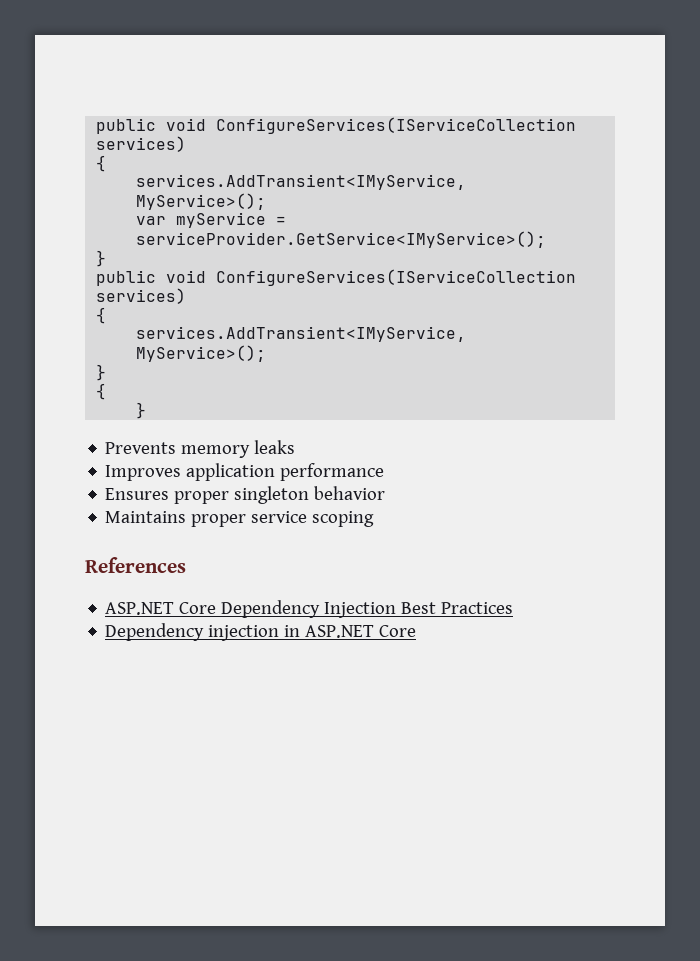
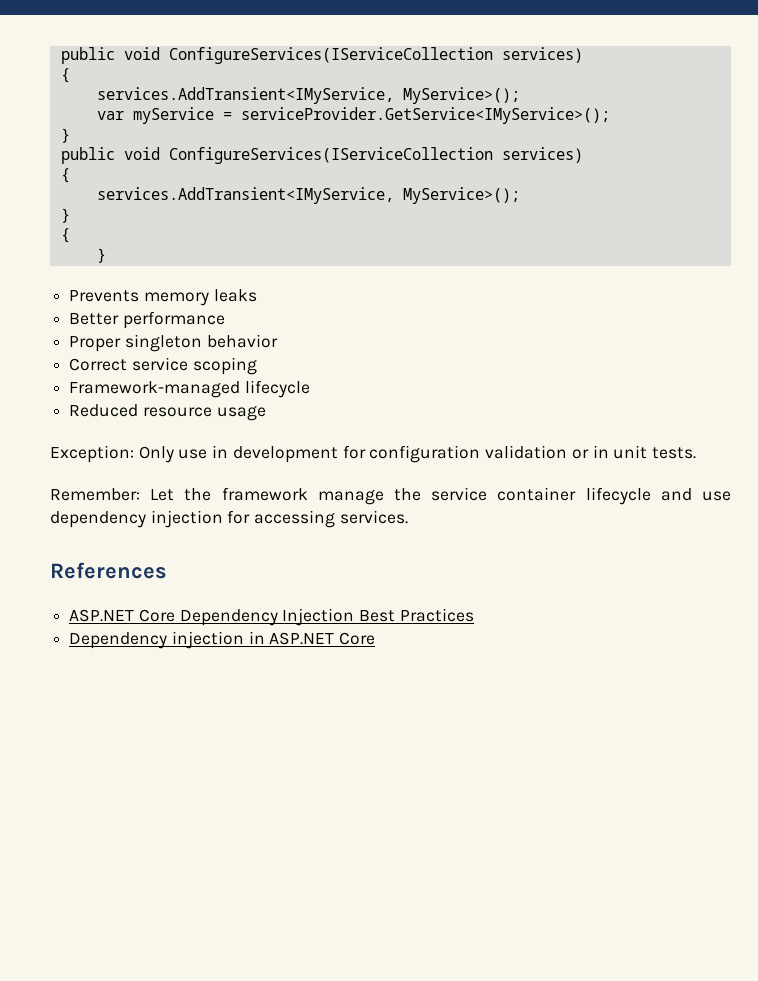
[105,463,276,481] Improves application -> [69,313,120,325] Better
[105,488,230,504] Ensures proper -> [69,336,122,352] Proper
[105,511,247,527] Maintains proper -> [69,358,128,371] Correct
(375, 519) none -> [69,380,310,398] [69,404,266,421] [50,445,696,463] [50,487,732,505] [50,510,408,528] // Framework-managed lifecycle // Reduced resource usage // Exception: Only use in development for configuration validation or in unit tests. // Remember: Let the framework manage the service container lifecycle and use dependency injection for accessing services.

